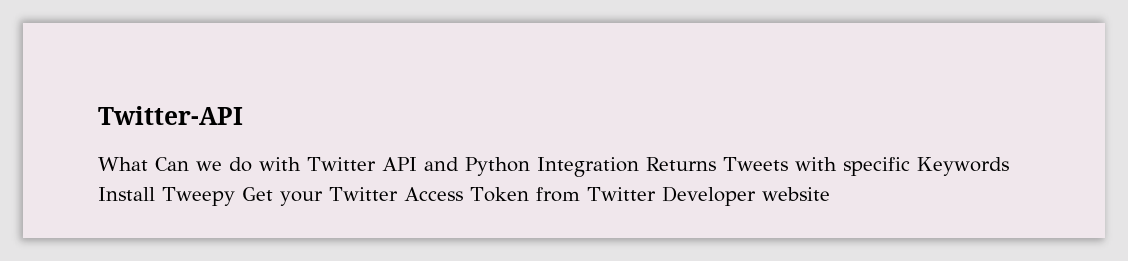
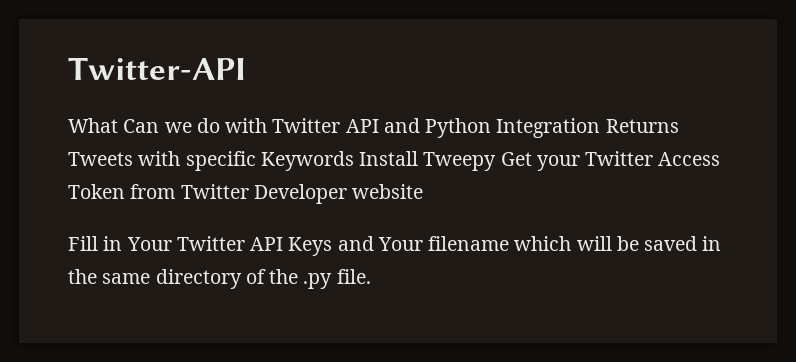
(830, 194) none -> [68,236,722,256] [68,269,371,289] // Fill in Your Twitter API Keys and Your filename which will be saved in the same directory of the .py file.

